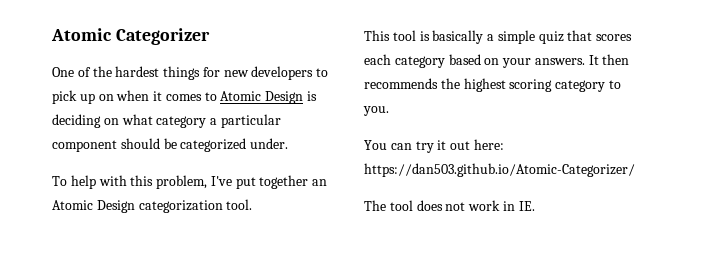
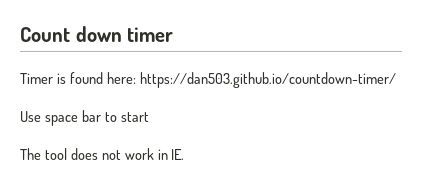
[51,28,210,45] [52,66,329,80] [52,90,318,104] [52,114,281,128] [52,138,289,152] [52,175,328,189] [52,199,253,213] [364,30,633,44] [364,54,630,68] [364,78,621,92] [363,106,389,116] [364,139,504,153] [364,163,635,177] Atomic Categorizer // One of the hardest things for new developers to pick up on when it comes to Atomic Design is deciding on what category a particular component should be categorized under. // To help with this problem, I've put together an Atomic Design categorization tool. // This tool is basically a simple quiz that scores each category based on your answers. It then recommends the highest scoring category to you. // You can try it out here: https://dan503.github.io/Atomic-Categorizer/ -> [20,26,174,42] [20,72,396,88] [20,110,149,126] Count down timer // Timer is found here: https://dan503.github.io/countdown-timer/ // Use space bar to start

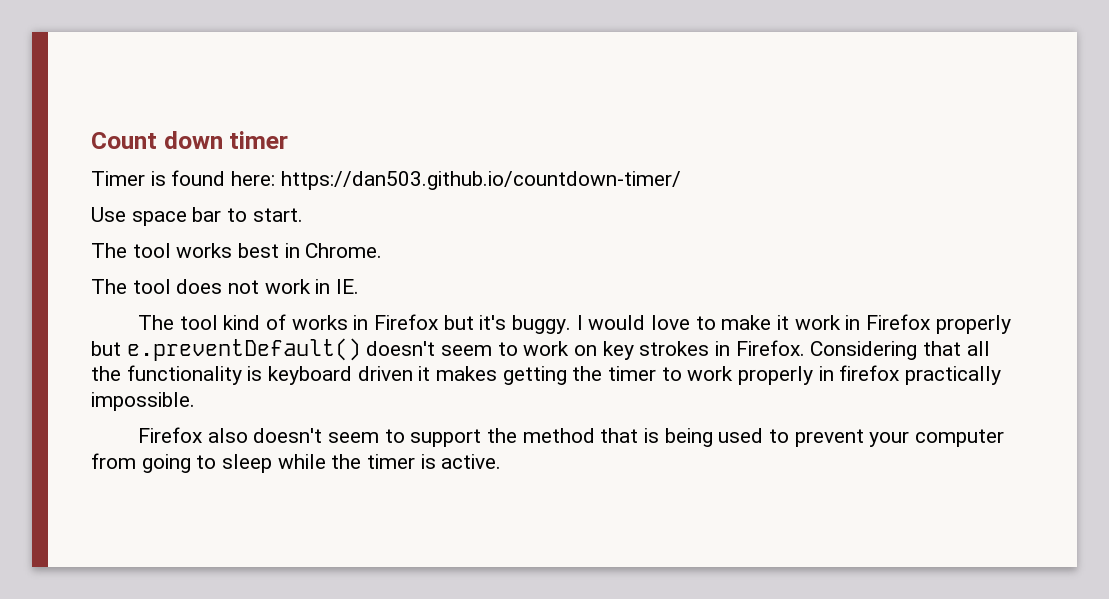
[120,112,149,122] start -> [252,208,303,222] [91,243,383,258] start. // The tool works best in Chrome.
(185, 154) none -> [137,314,1011,334] [91,338,990,361] [91,365,1002,385] [91,392,195,411] [137,427,1004,447] [91,453,502,473] // The tool kind of works in Firefox but it's buggy. I would love to make it work in Firefox properly but e.preventDefault() doesn't seem to work on key strokes in Firefox. Considering that all the functionality is keyboard driven it makes getting the timer to work properly in firefox practically impossible. // Firefox also doesn't seem to support the method that is being used to prevent your computer from going to sleep while the timer is active.

